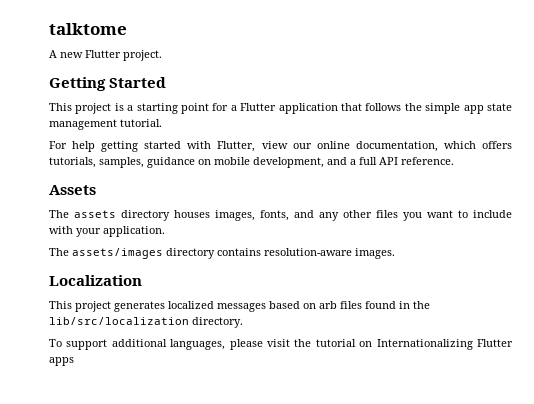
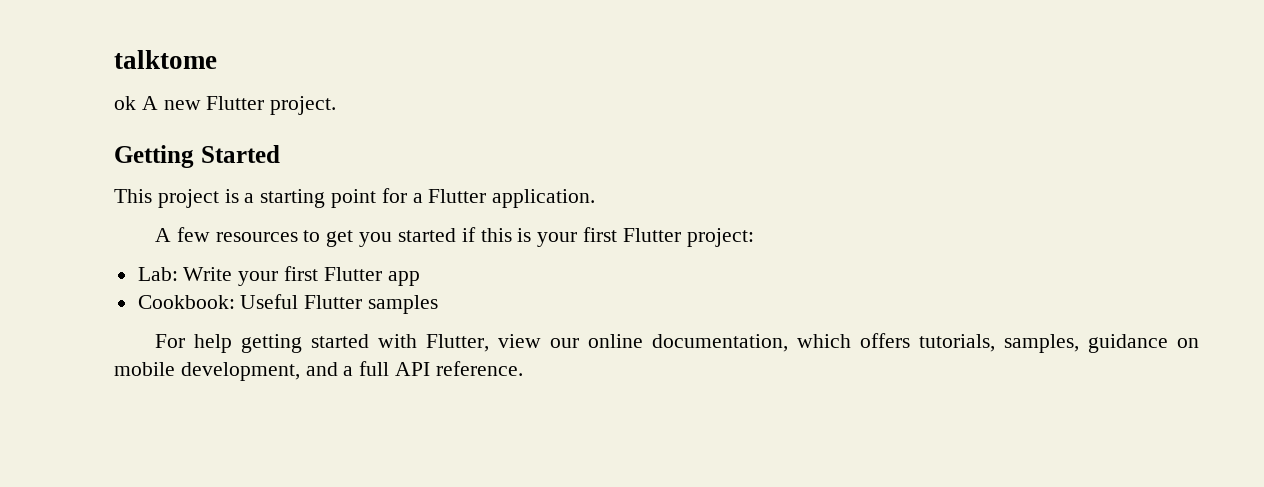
(127, 29) none -> [114,96,136,110] ok
[278,103,512,114] [49,119,162,130] application that follows the simple app state management tutorial. -> [492,189,596,208] [155,227,754,247] [137,266,420,286] [137,294,439,314] application. // A few resources to get you started if this is your first Flutter project: // Lab: Write your first Flutter app // Cookbook: Useful Flutter samples
[49,185,96,195] [49,210,512,221] [49,226,165,237] [49,248,395,259] [49,275,142,286] [49,301,430,312] [49,317,243,328] [49,339,513,350] [49,357,74,366] // Assets // The assets directory houses images, fonts, and any other files you want to include with your application. // The assets/images directory contains resolution-aware images. // Localization // This project generates localized messages based on arb files found in the lib/src/localization directory. // To support additional languages, please visit the tutorial on Internationalizing Flutter apps -> (523, 368) none

